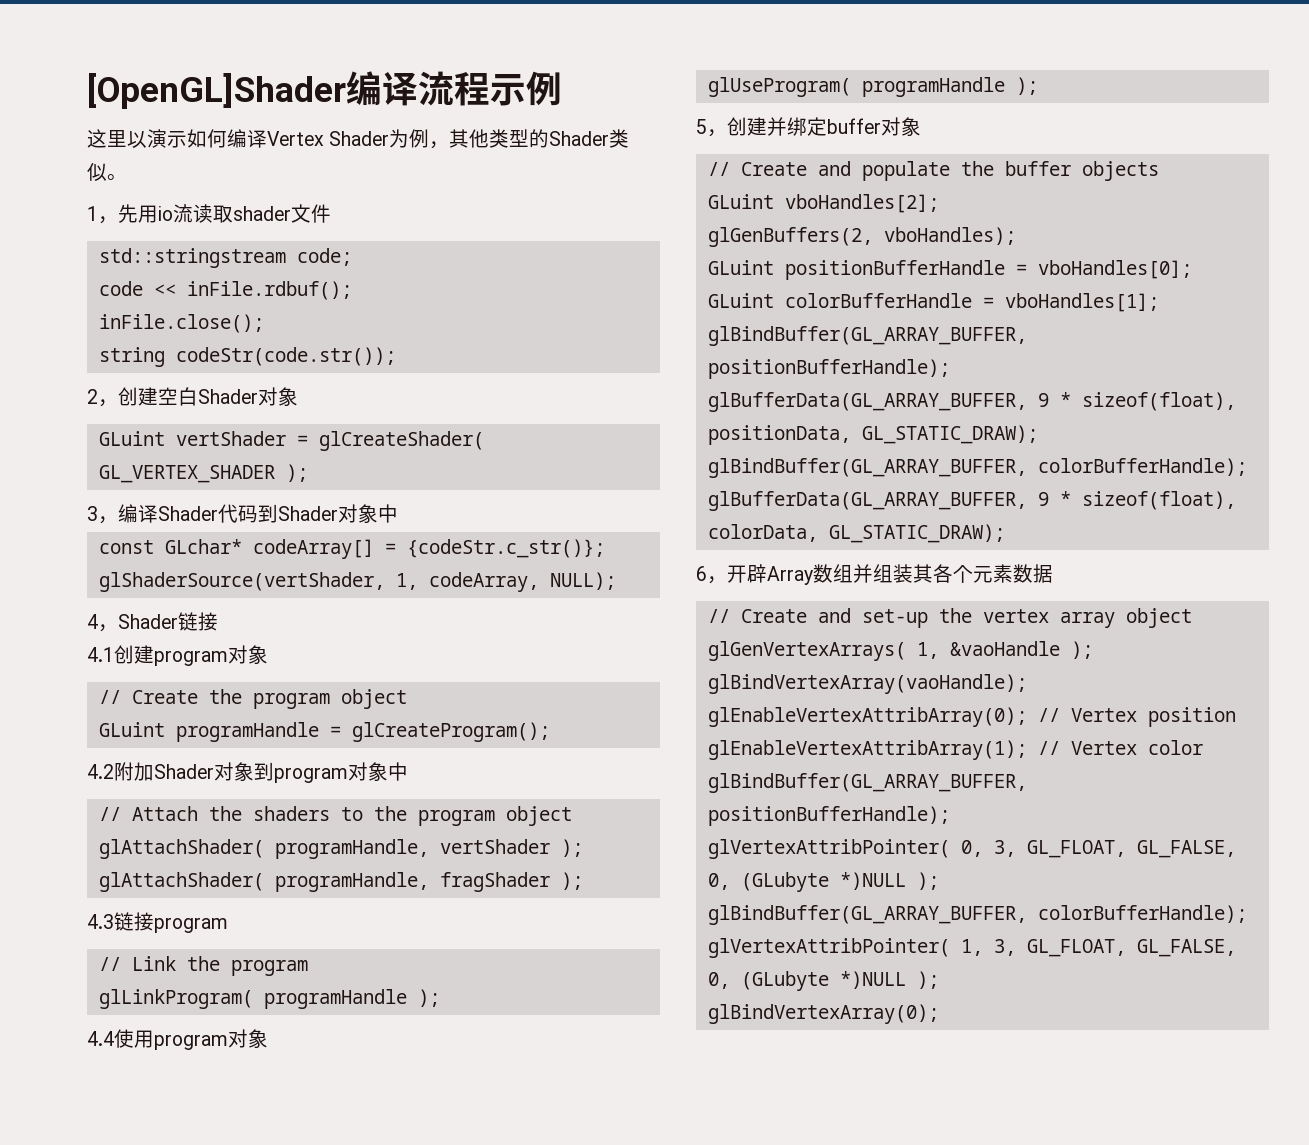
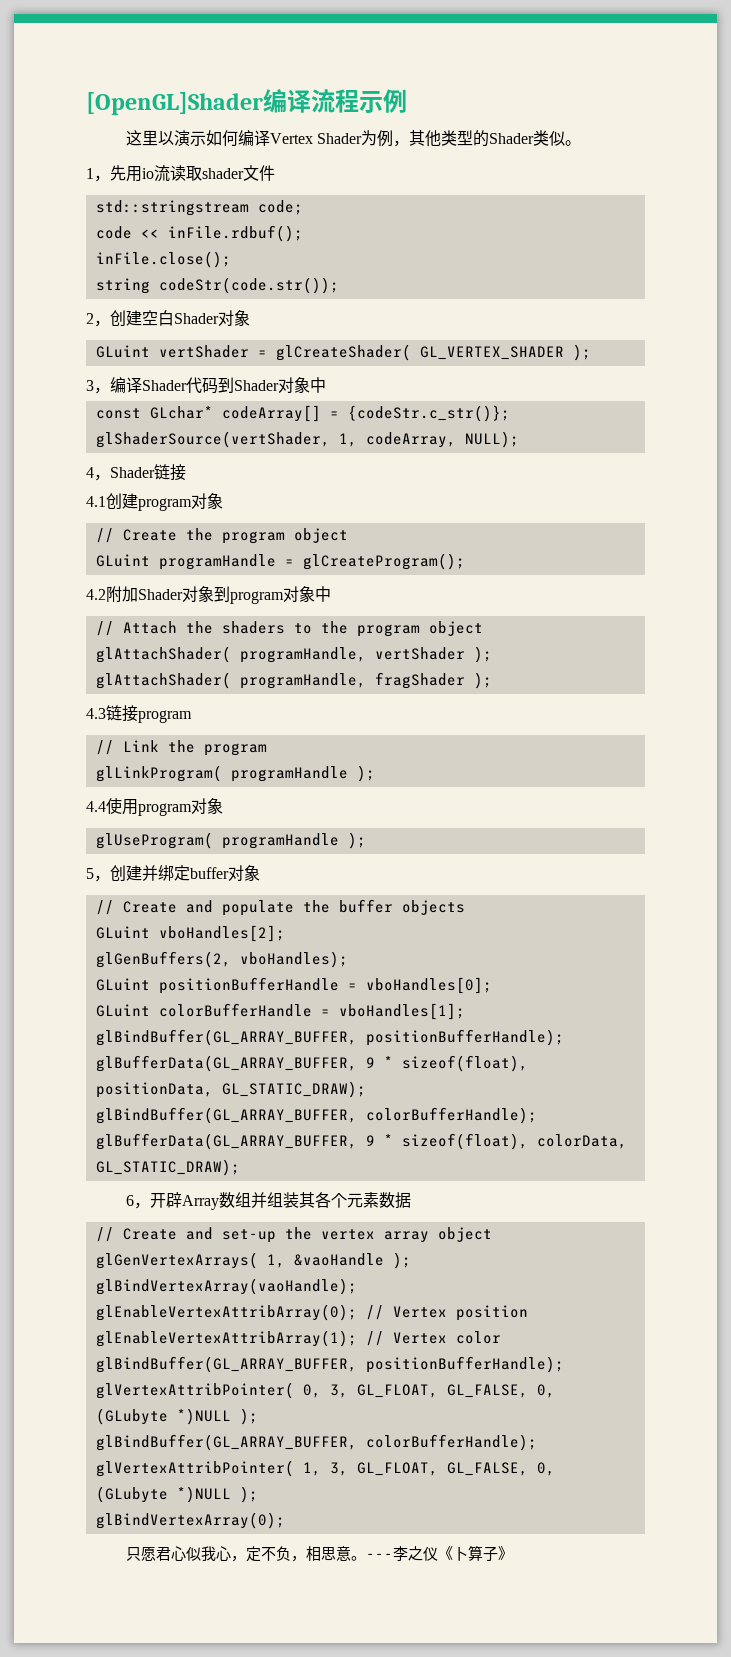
(939, 1014) none -> [126,1545,514,1562] // 只愿君心似我心，定不负，相思意。---李之仪《卜算子》

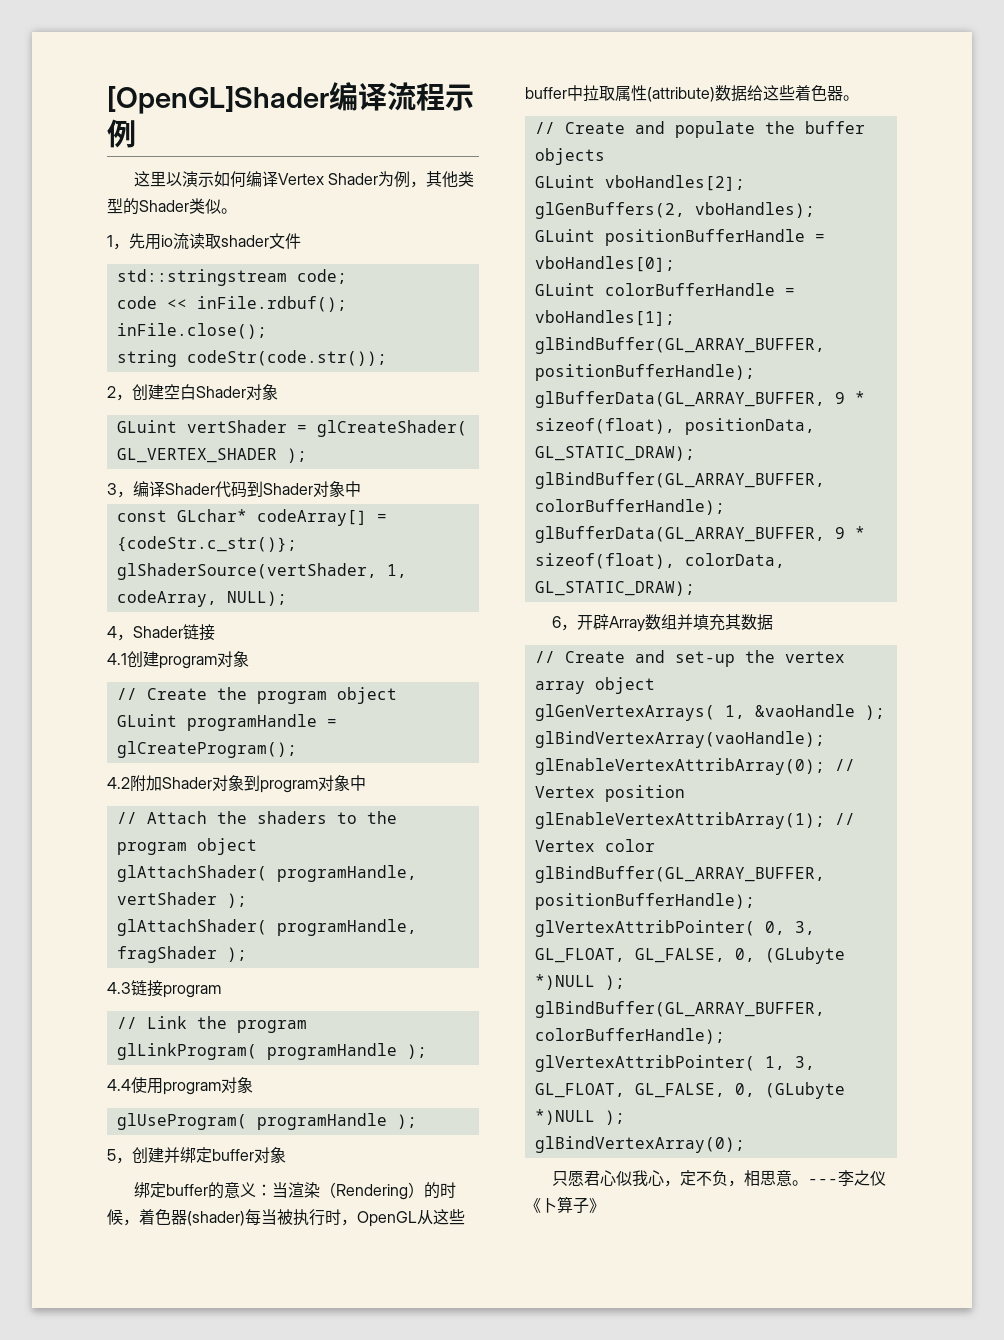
(260, 873) none -> [133,1182,456,1200] [107,1209,465,1227] [525,85,859,102] // 绑定buffer的意义：当渲染（Rendering）的时候，着色器(shader)每当被执行时，OpenGL从这些buffer中拉取属性(attribute)数据给这些着色器。
[267,1192,380,1208] 组装其各个元素 -> [692,614,741,631] 填充其

